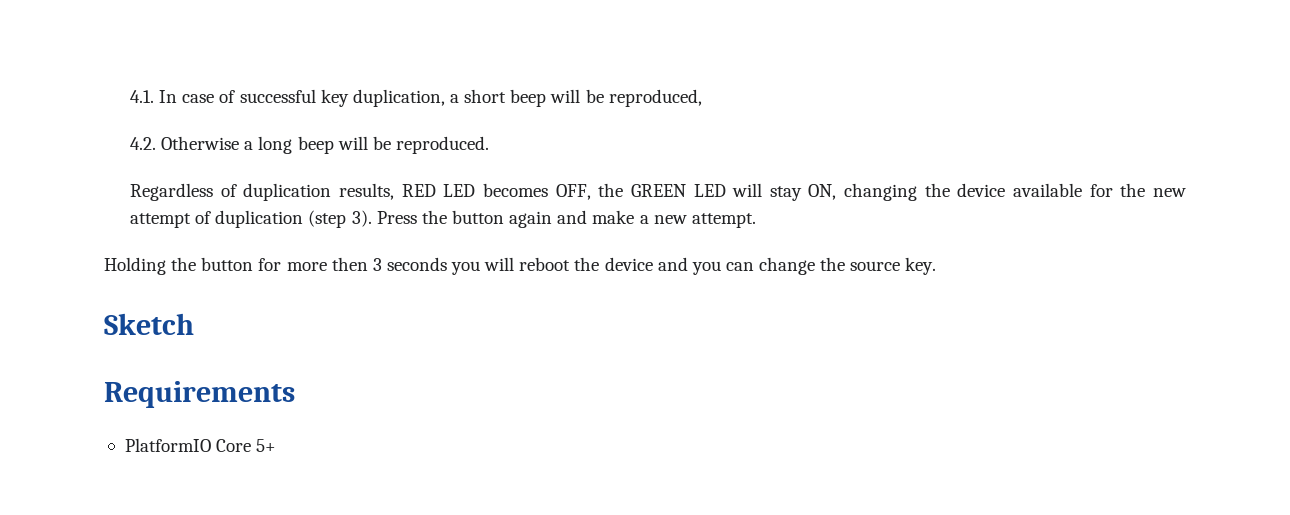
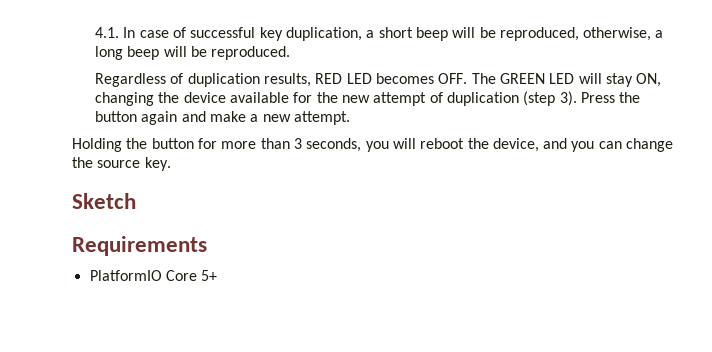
[130,136,240,150] // 4.2. Otherwise -> [583,27,652,41] otherwise,
[555,183,624,200] OFF, the -> [438,73,496,84] OFF. The
[331,257,447,271] then 3 seconds -> [260,138,362,152] than 3 seconds,
[604,257,653,271] device -> [492,138,539,152] device,

